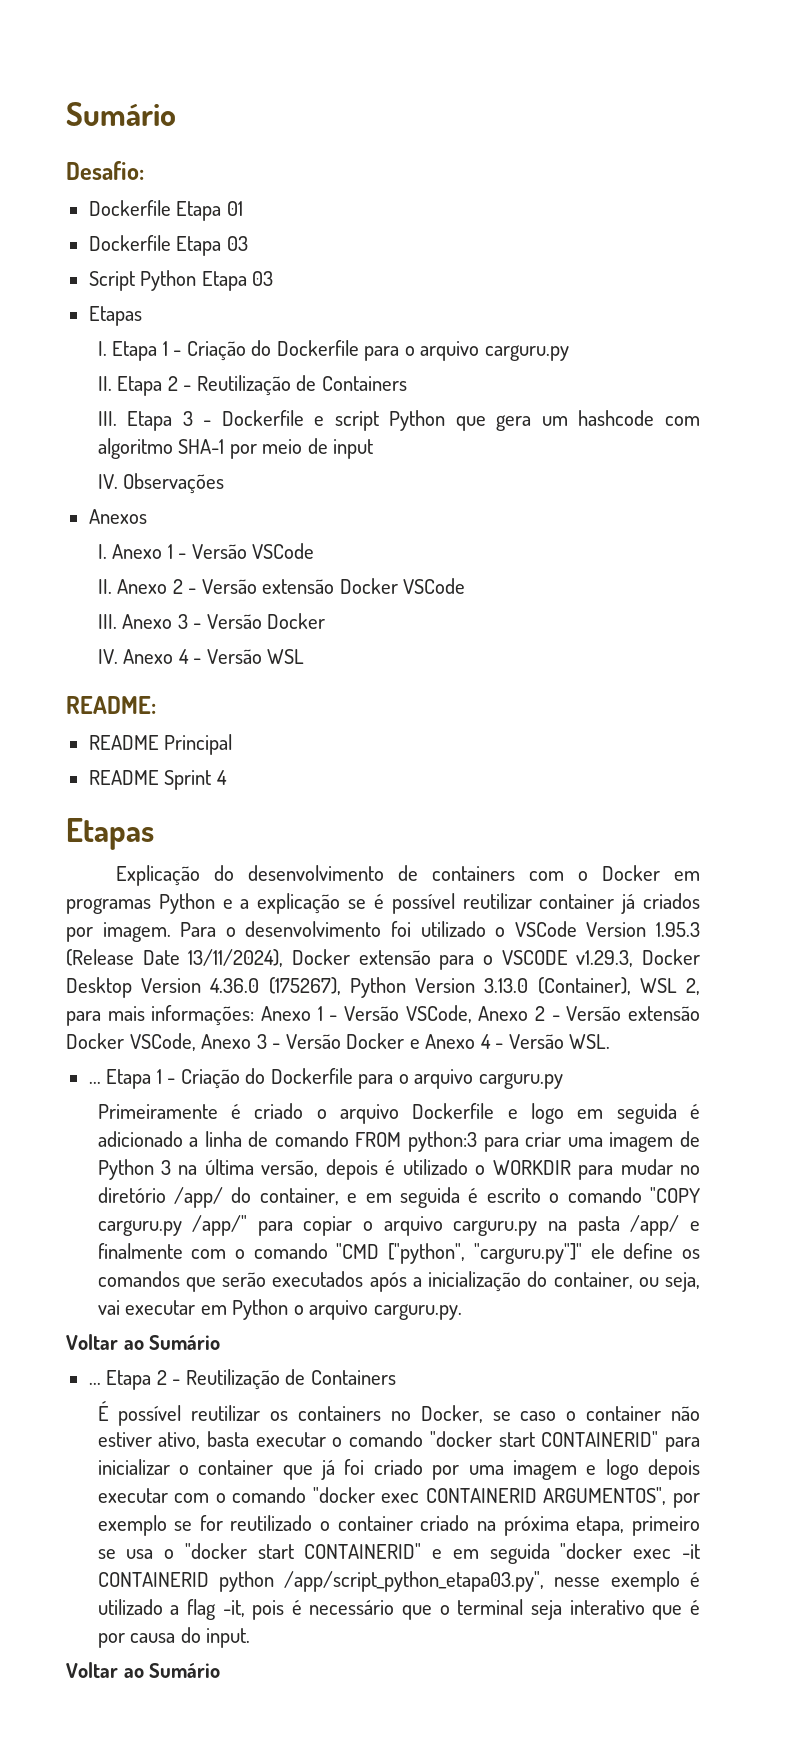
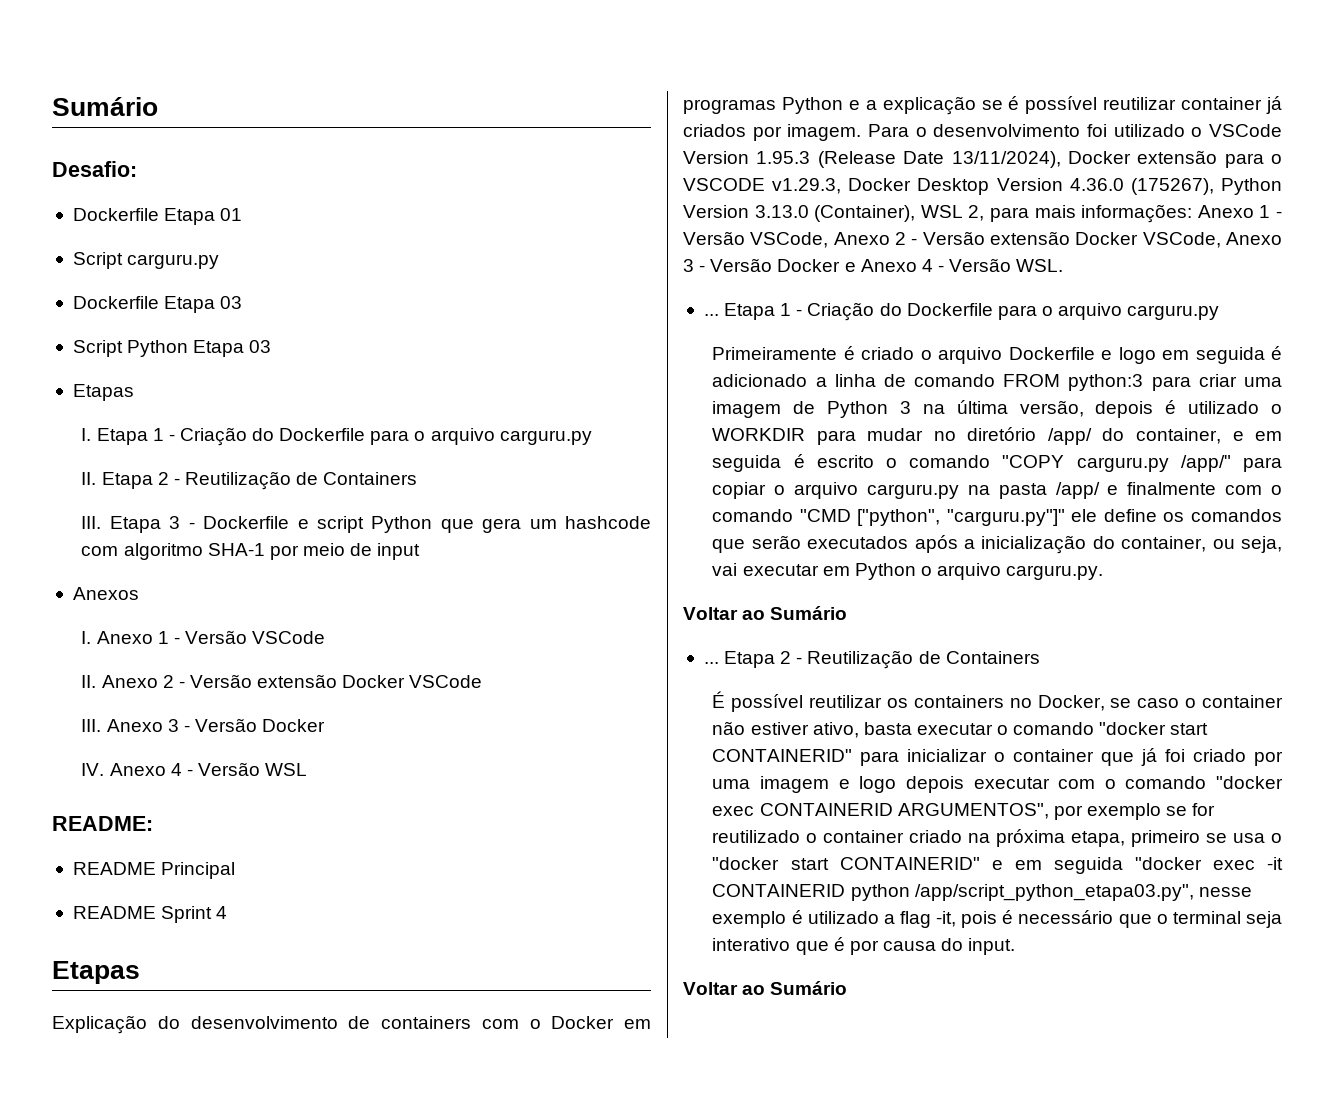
(243, 208) none -> [72,252,220,269] // Script carguru.py
[97,473,225,494] // IV. Observações -> (421, 551) none

